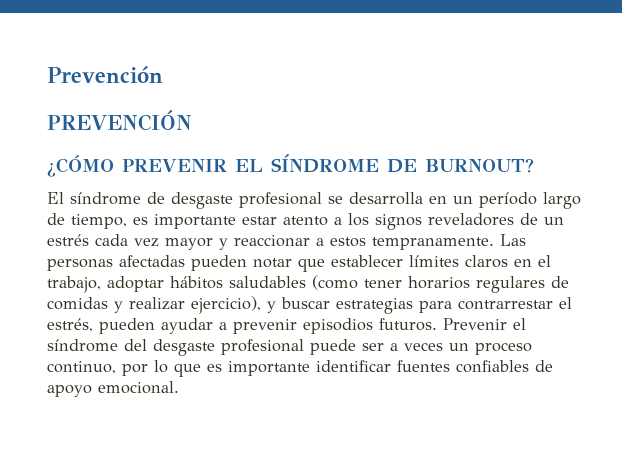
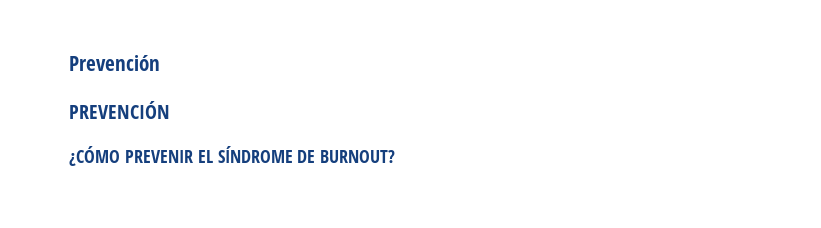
[47,192,581,209] [47,213,564,230] [47,234,526,250] [47,255,551,272] [47,275,569,293] [47,296,572,314] [47,318,526,334] [47,339,532,356] [47,360,553,377] [47,381,179,397] // El síndrome de desgaste profesional se desarrolla en un período largo de tiempo, es importante estar atento a los signos reveladores de un estrés cada vez mayor y reaccionar a estos tempranamente. Las personas afectadas pueden notar que establecer límites claros en el trabajo, adoptar hábitos saludables (como tener horarios regulares de comidas y realizar ejercicio), y buscar estrategias para contrarrestar el estrés, pueden ayudar a prevenir episodios futuros. Prevenir el síndrome del desgaste profesional puede ser a veces un proceso continuo, por lo que es importante identificar fuentes confiables de apoyo emocional. -> (396, 156) none

